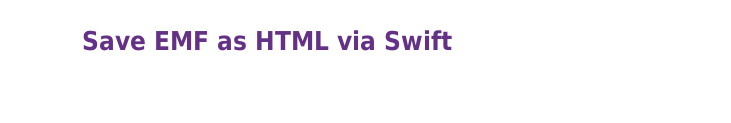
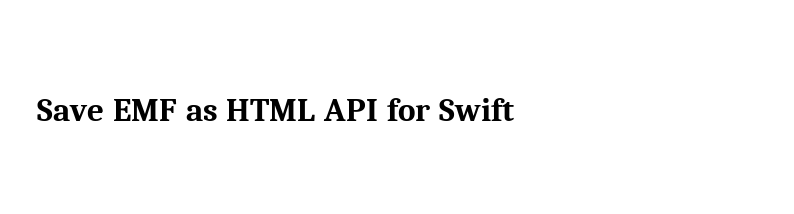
[337,30,376,51] via -> [323,98,430,121] API for

